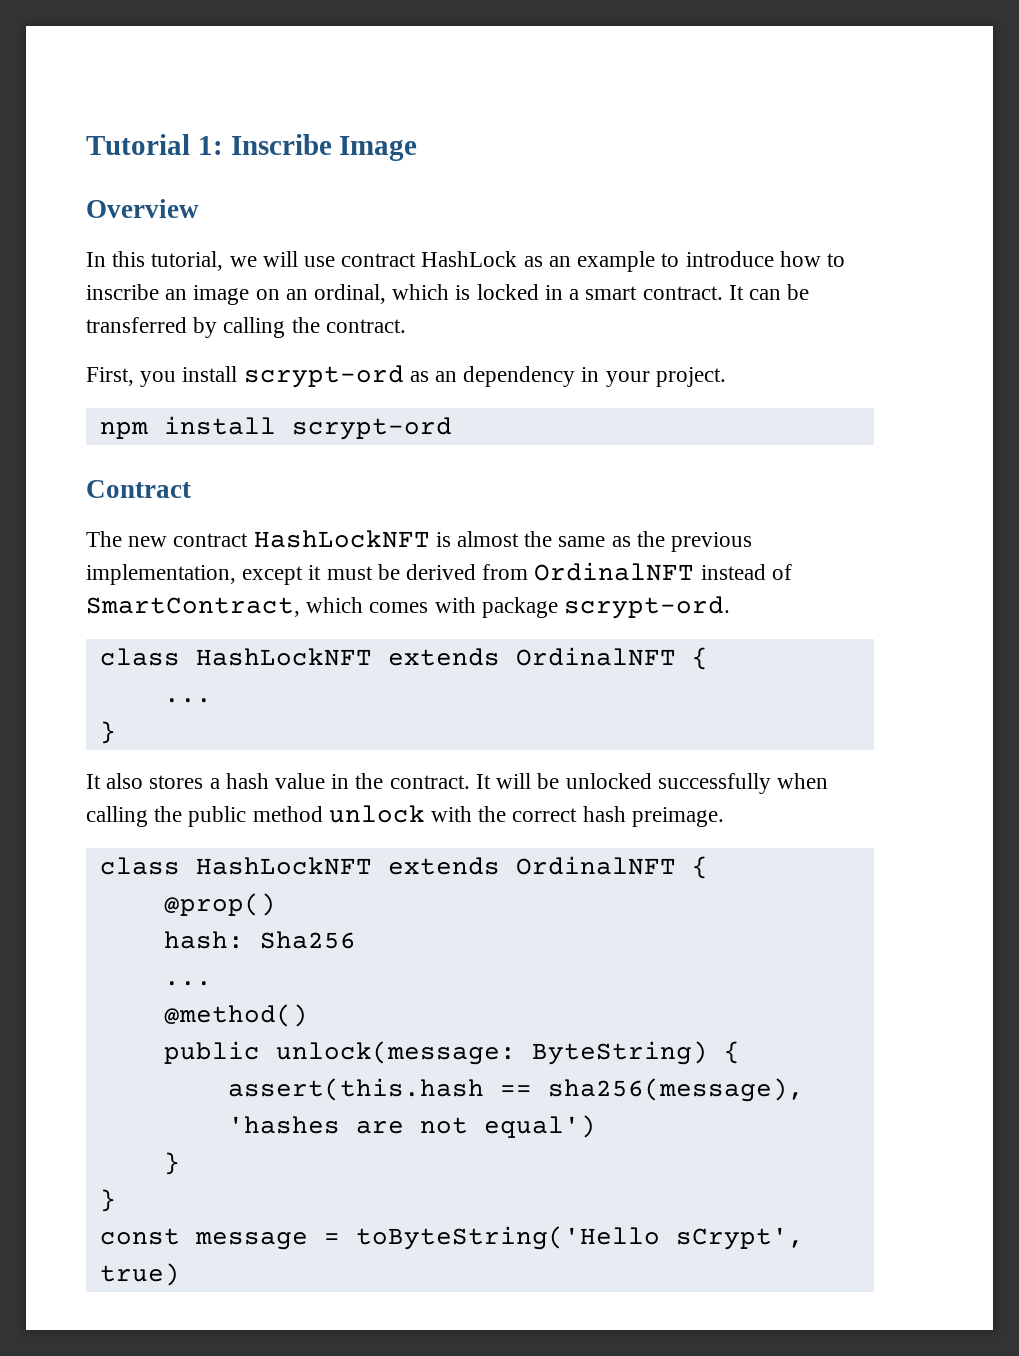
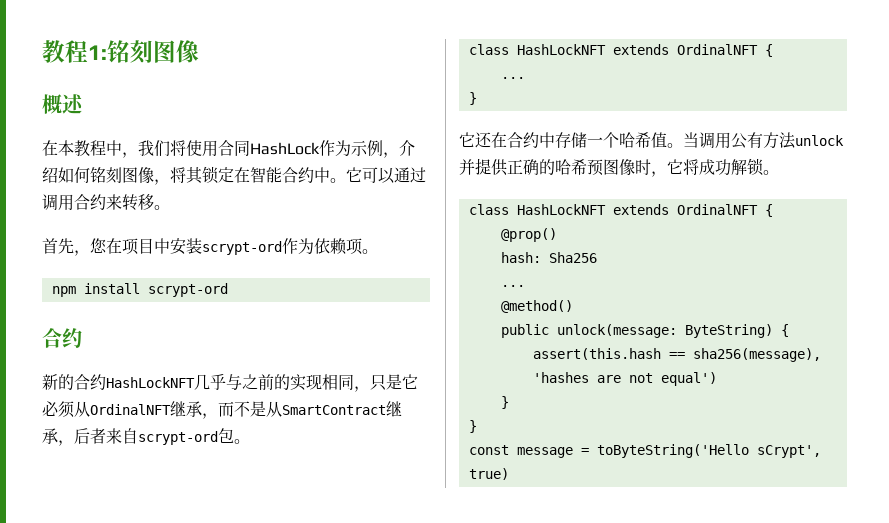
[86,134,418,161] [86,199,199,218] [86,251,845,272] [86,284,810,305] [86,317,406,338] [86,365,726,388] [99,416,452,440] [86,480,191,498] [86,530,753,552] [86,562,792,585] [86,596,731,619] Tutorial 1: Inscribe Image // Overview // In this tutorial, we will use contract HashLock as an example to introduce how to inscribe an image on an ordinal, which is locked in a smart contract. It can be transferred by calling the contract. // First, you install scrypt-ord as an dependency in your project. // npm install scrypt-ord // Contract // The new contract HashLockNFT is almost the same as the previous implementation, except it must be derived from OrdinalNFT instead of SmartContract, which comes with package scrypt-ord. -> [42,40,199,64] [42,94,84,114] [42,140,415,158] [42,166,426,185] [42,194,170,211] [42,238,378,256] [51,283,228,297] [42,328,82,348] [42,374,418,392] [42,401,402,419] [42,428,250,446] 教程1:铭刻图像 // 概述 // 在本教程中，我们将使用合同HashLock作为示例，介绍如何铭刻图像，将其锁定在智能合约中。它可以通过调用合约来转移。 // 首先，您在项目中安装scrypt-ord作为依赖项。 // npm install scrypt-ord // 合约 // 新的合约HashLockNFT几乎与之前的实现相同，只是它必须从OrdinalNFT继承，而不是从SmartContract继承，后者来自scrypt-ord包。
[86,773,828,794] [86,805,724,827] It also stores a hash value in the contract. It will be unlocked successfully when calling the public method unlock with the correct hash preimage. -> [459,132,844,149] [459,158,779,177] 它还在合约中存储一个哈希值。当调用公有方法unlock并提供正确的哈希预图像时，它将成功解锁。

